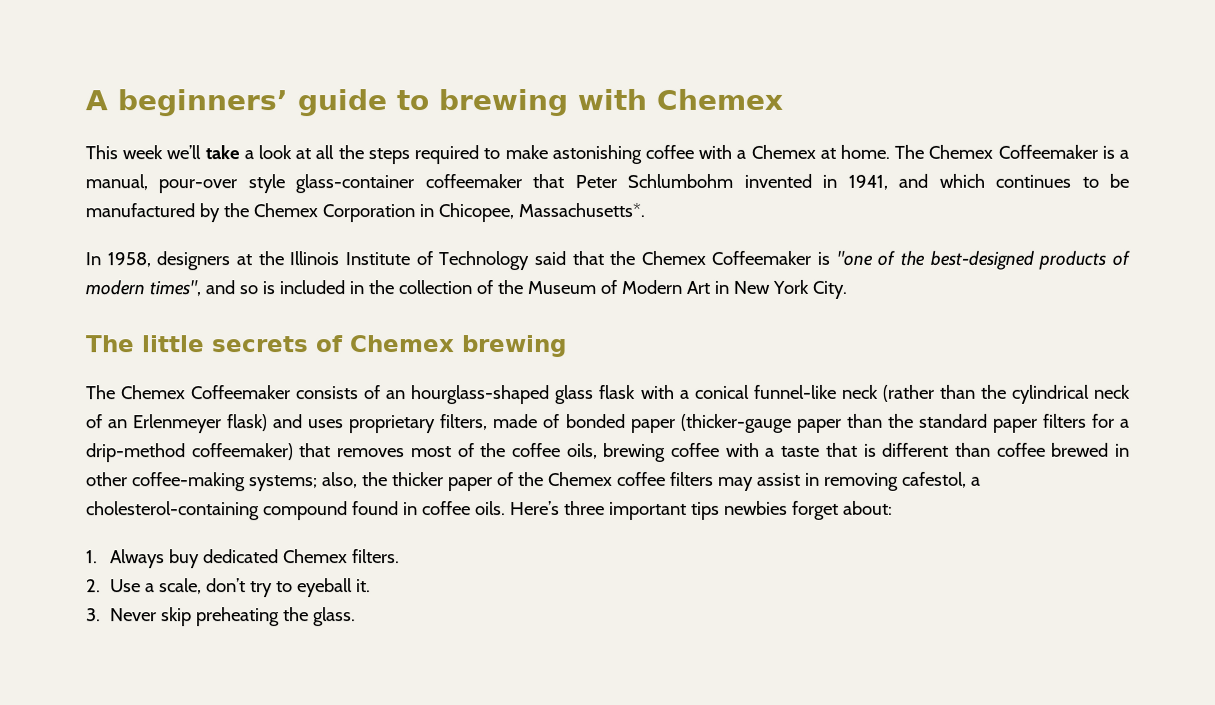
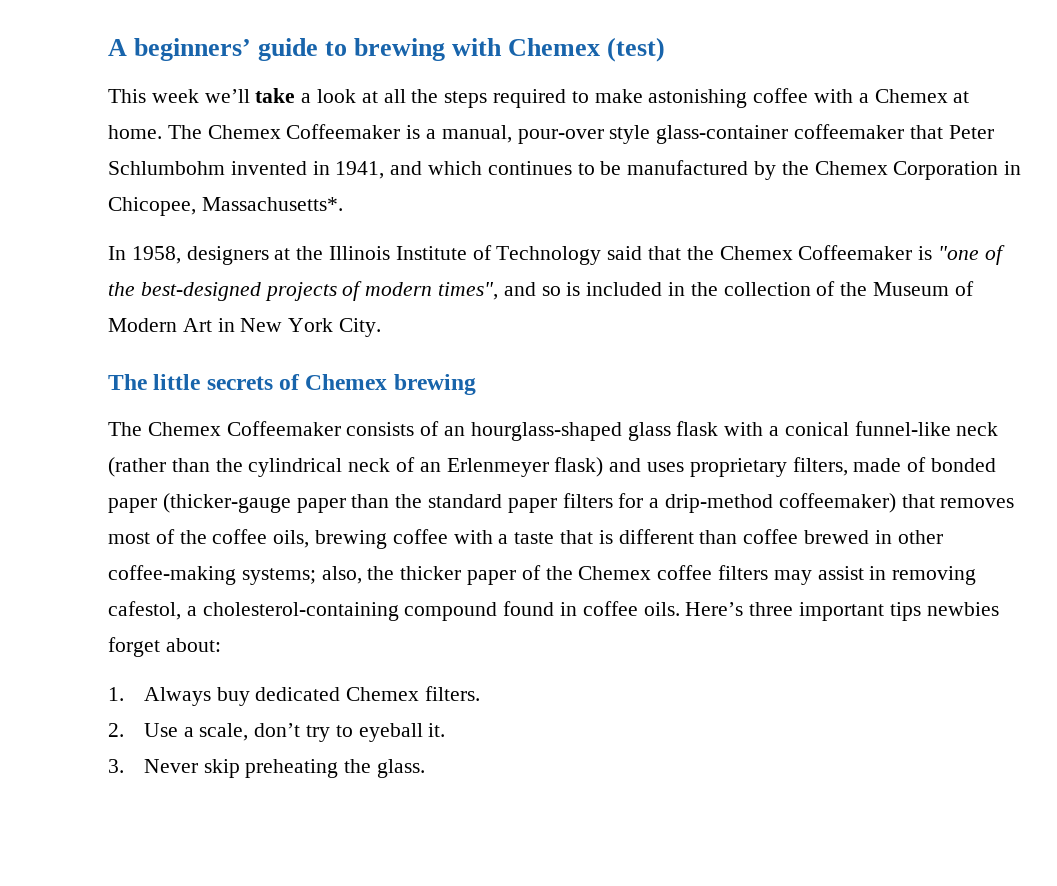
(783, 99) none -> [607,37,666,62] (test)
[1038,250,1107,270] products -> [264,282,337,301] projects

